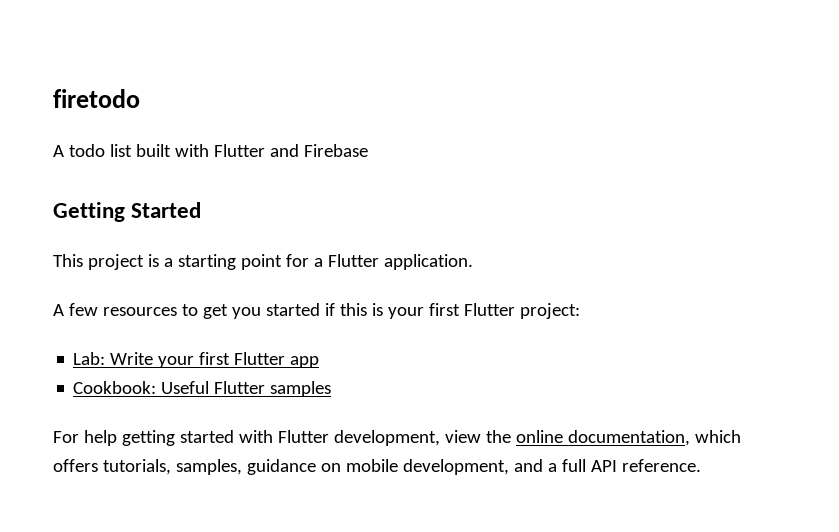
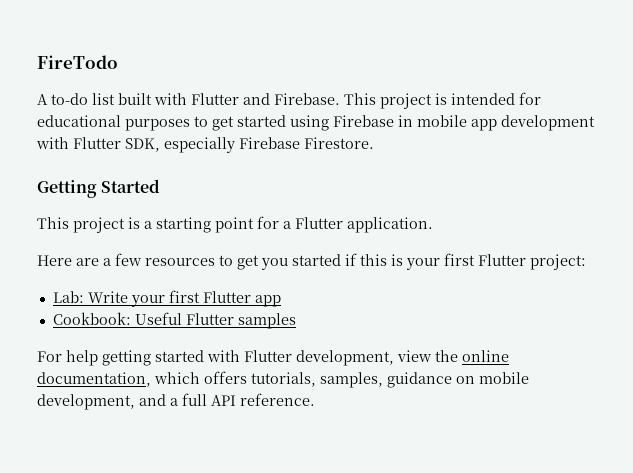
[53,89,140,108] [53,144,105,157] firetodo // A todo -> [37,55,118,69] [37,93,88,105] FireTodo // A to-do
[303,144,368,157] Firebase -> [274,92,541,109] [37,115,595,131] [36,137,374,153] Firebase. This project is intended for educational purposes to get started using Firebase in mobile app development with Flutter SDK, especially Firebase Firestore.
[53,304,64,316] A -> [37,255,111,266] Here are a

